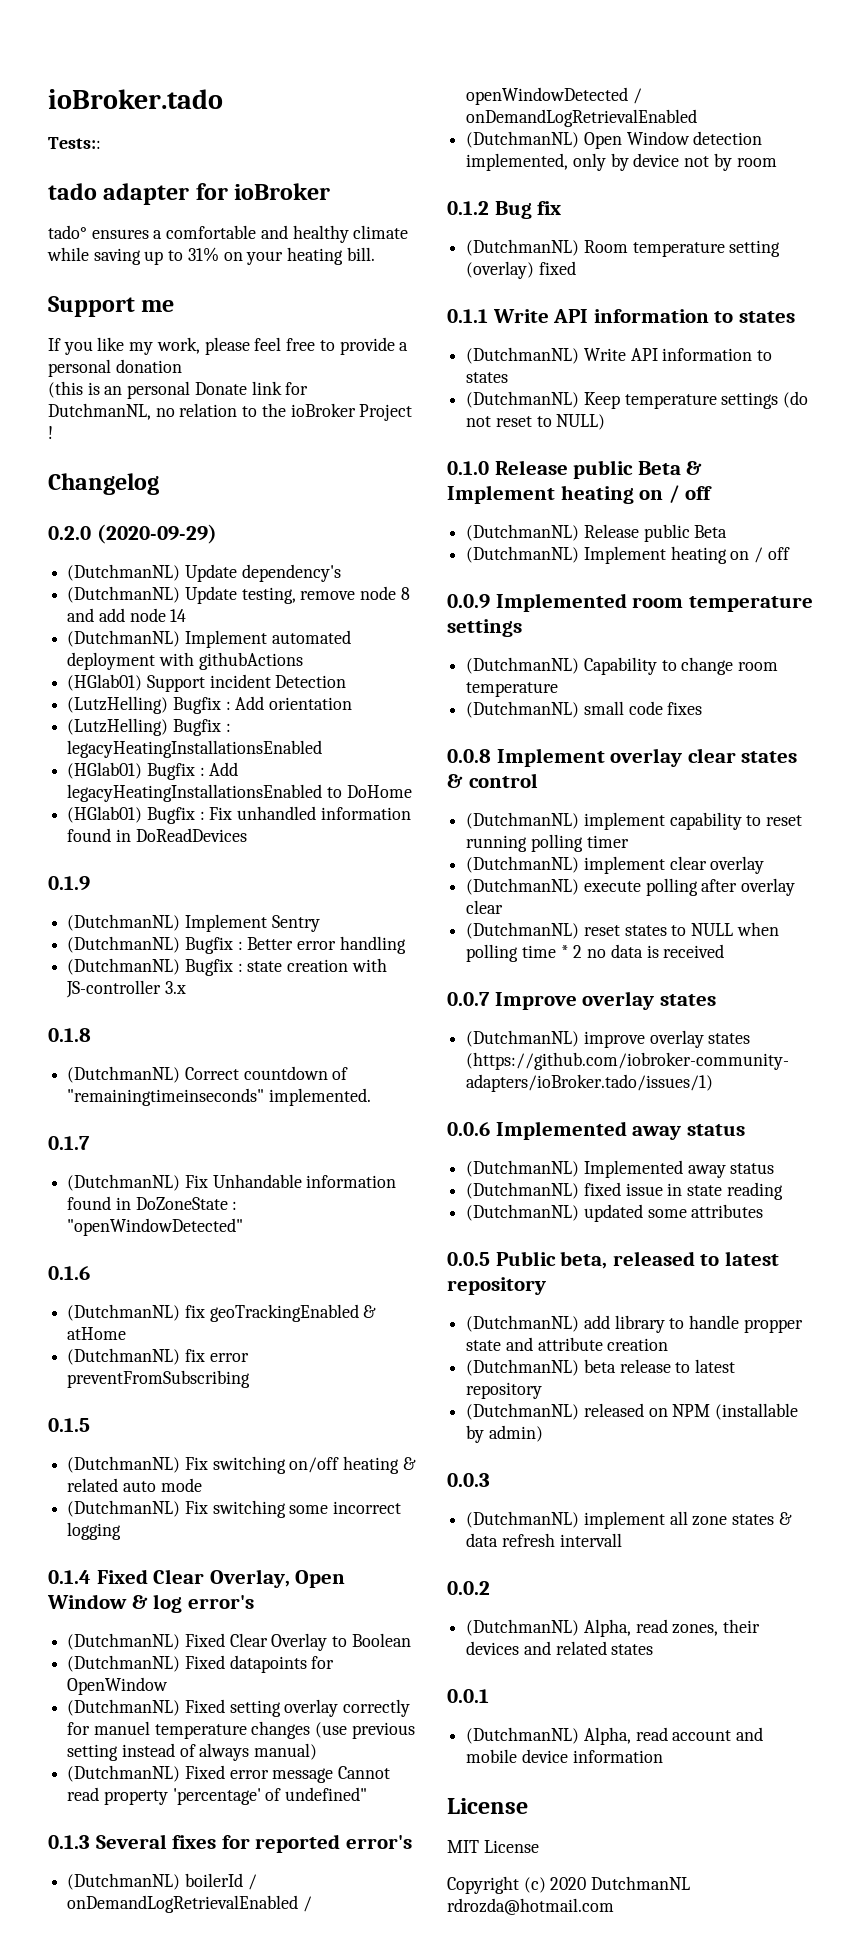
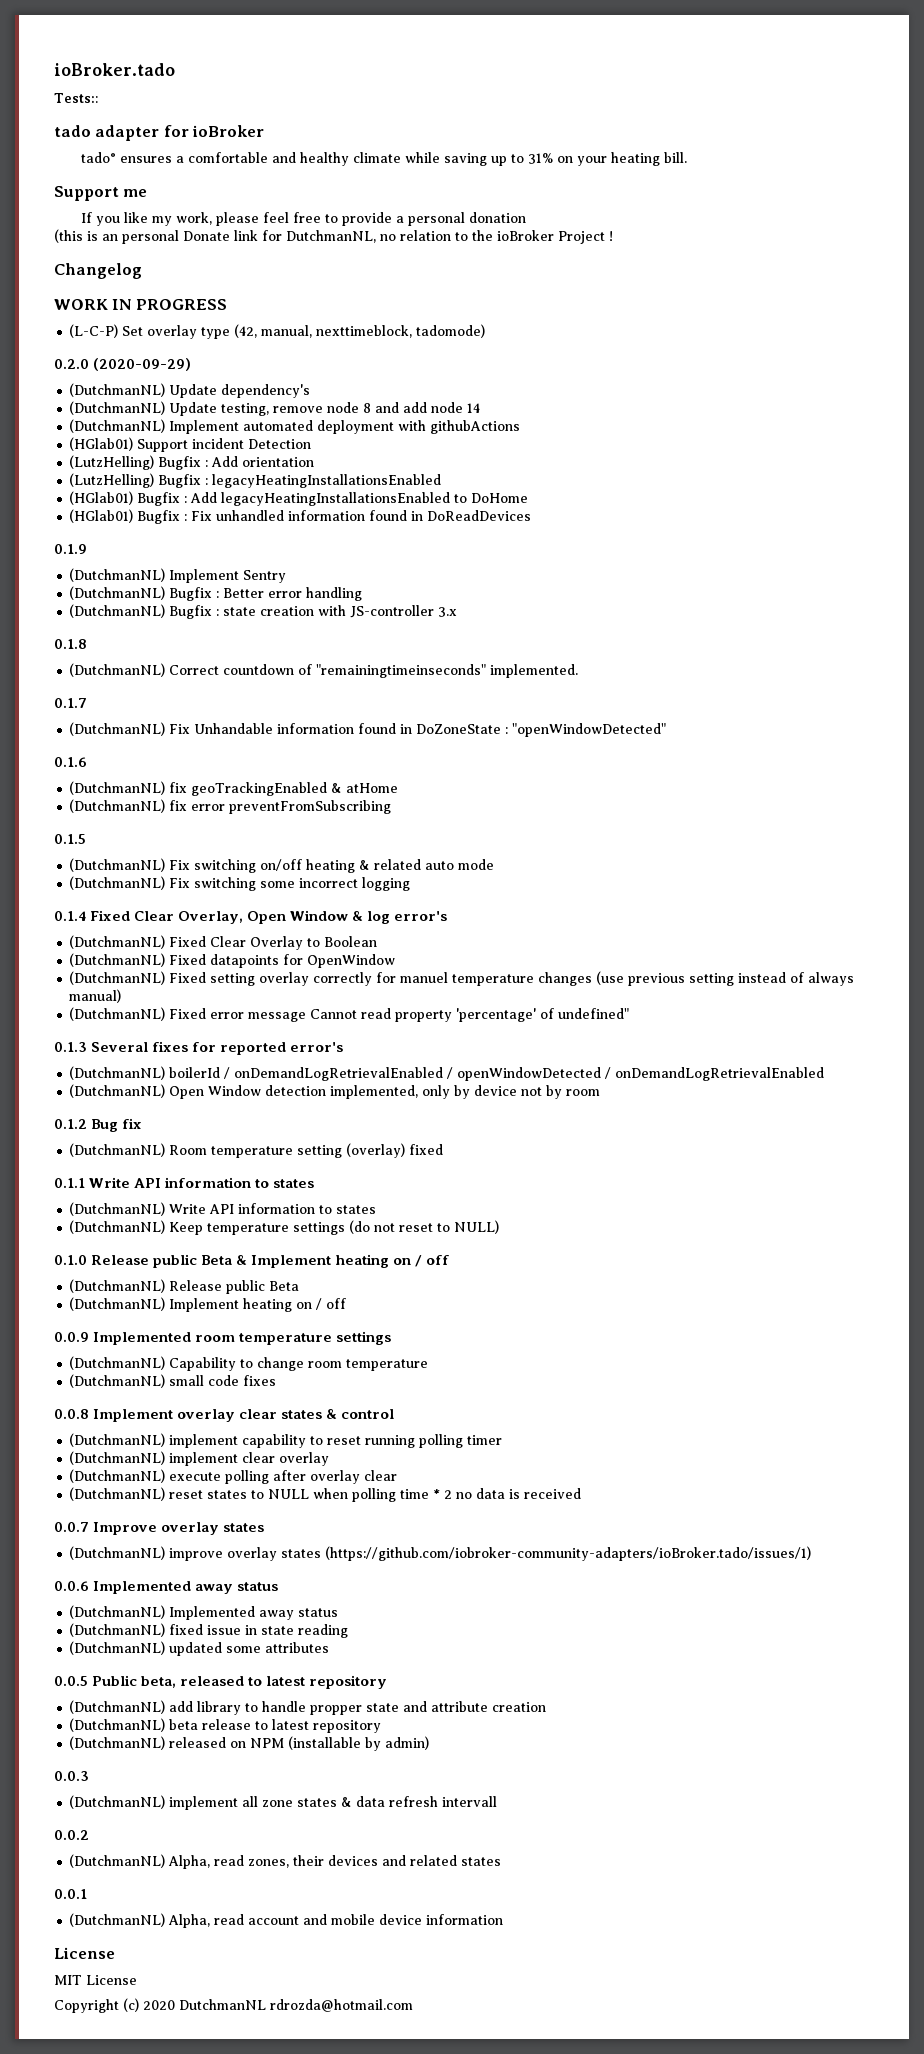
(159, 484) none -> [54,299,227,310] [69,324,486,339] // WORK IN PROGRESS // (L-C-P) Set overlay type (42, manual, nexttimeblock, tadomode)

